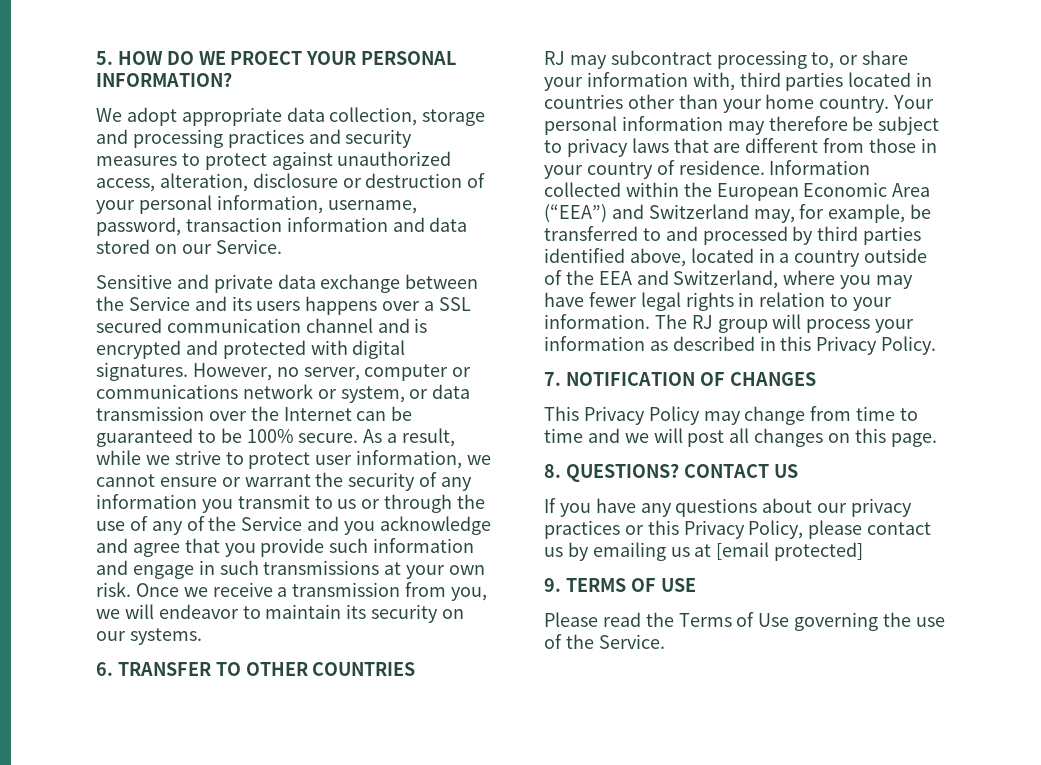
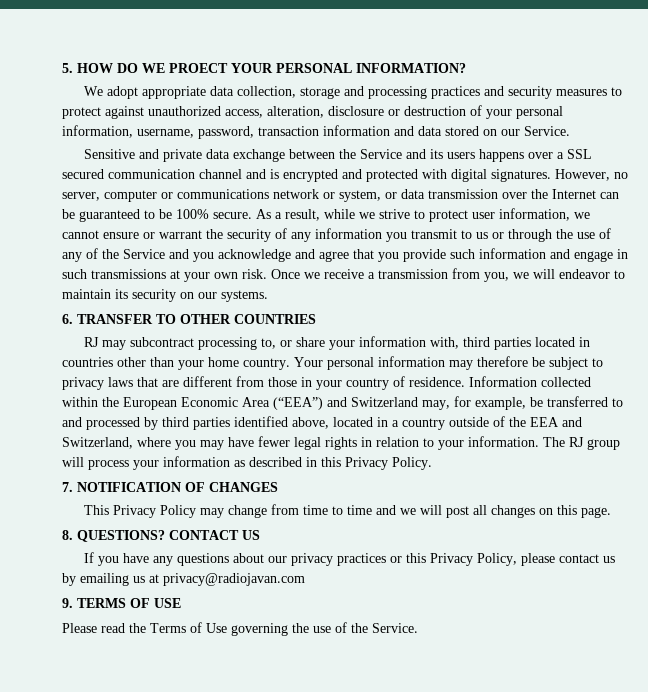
[716,542,864,561] [email protected] -> [163,573,305,586] privacy@radiojavan.com

